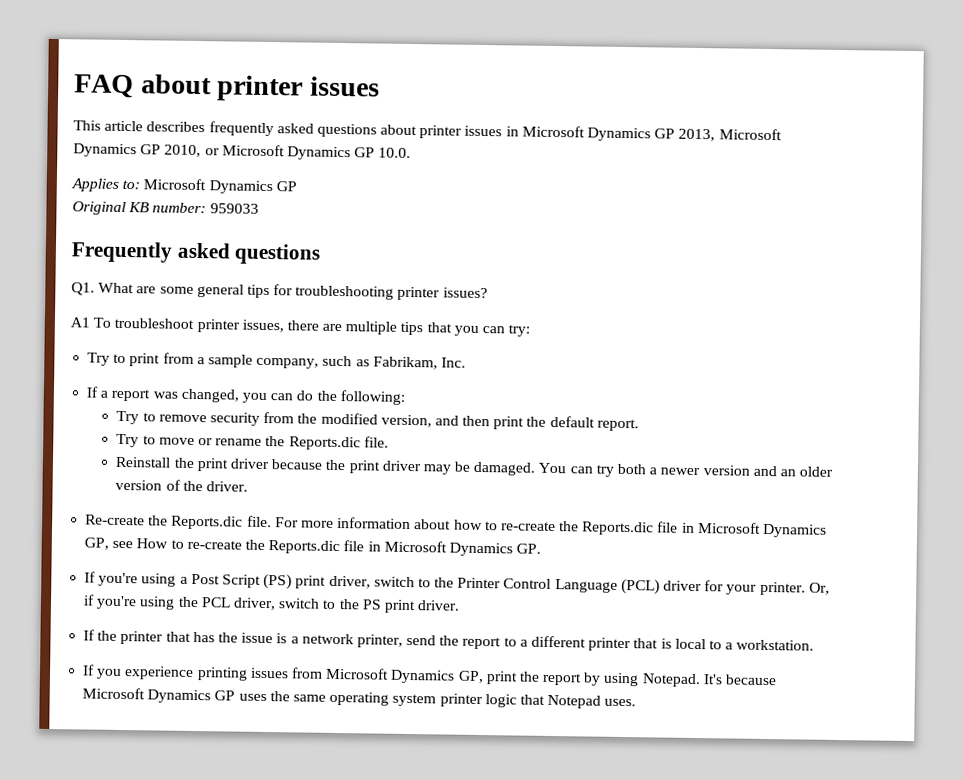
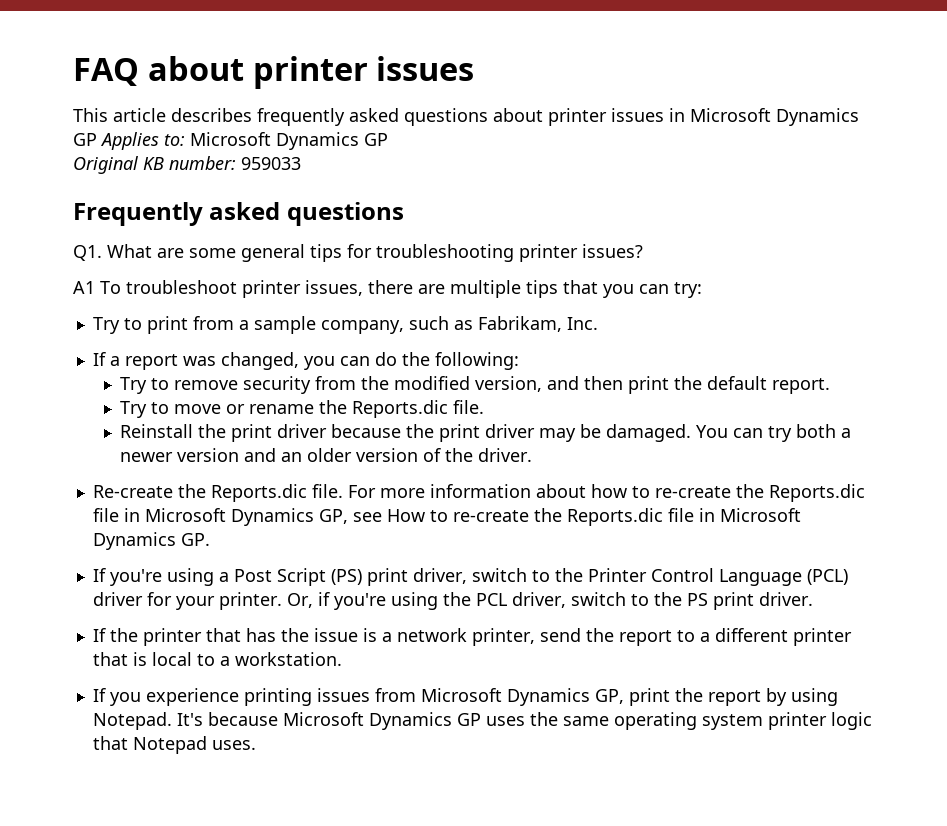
[678,128,782,142] [73,143,412,161] 2013, Microsoft Dynamics GP 2010, or Microsoft Dynamics GP 10.0. // -> (97, 139) none

